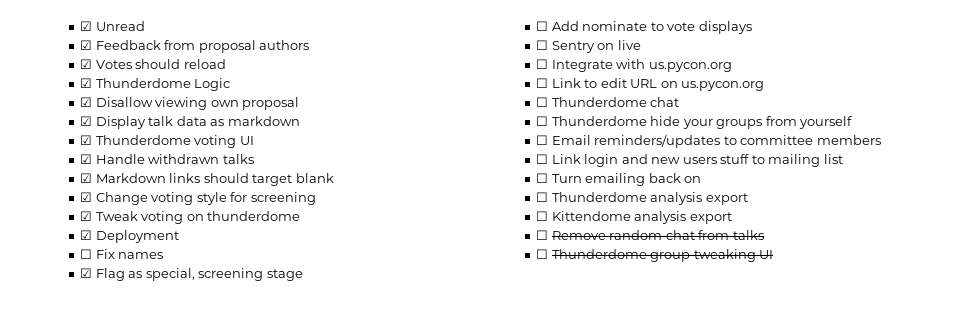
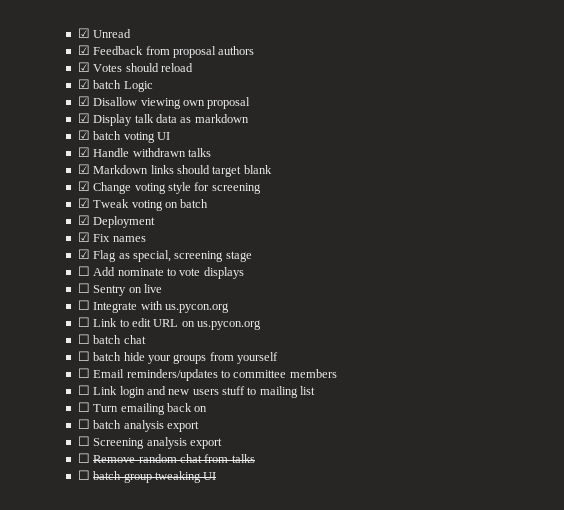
[95,78,191,88] Thunderdome -> [93,80,122,89] batch
[95,135,191,145] Thunderdome -> [93,131,122,140] batch
[207,211,301,221] thunderdome -> [180,199,209,208] batch
[80,249,93,259] ☐ -> [77,232,90,242] ☑
[551,97,647,107] Thunderdome -> [93,335,122,344] batch
[551,116,647,126] Thunderdome -> [93,352,122,361] batch
[551,192,748,205] [536,211,631,221] Thunderdome analysis export // ☐ Kittendome -> [93,420,199,432] [77,436,145,449] batch analysis export // ☐ Screening
[551,249,647,259] Thunderdome -> [93,471,122,480] batch

